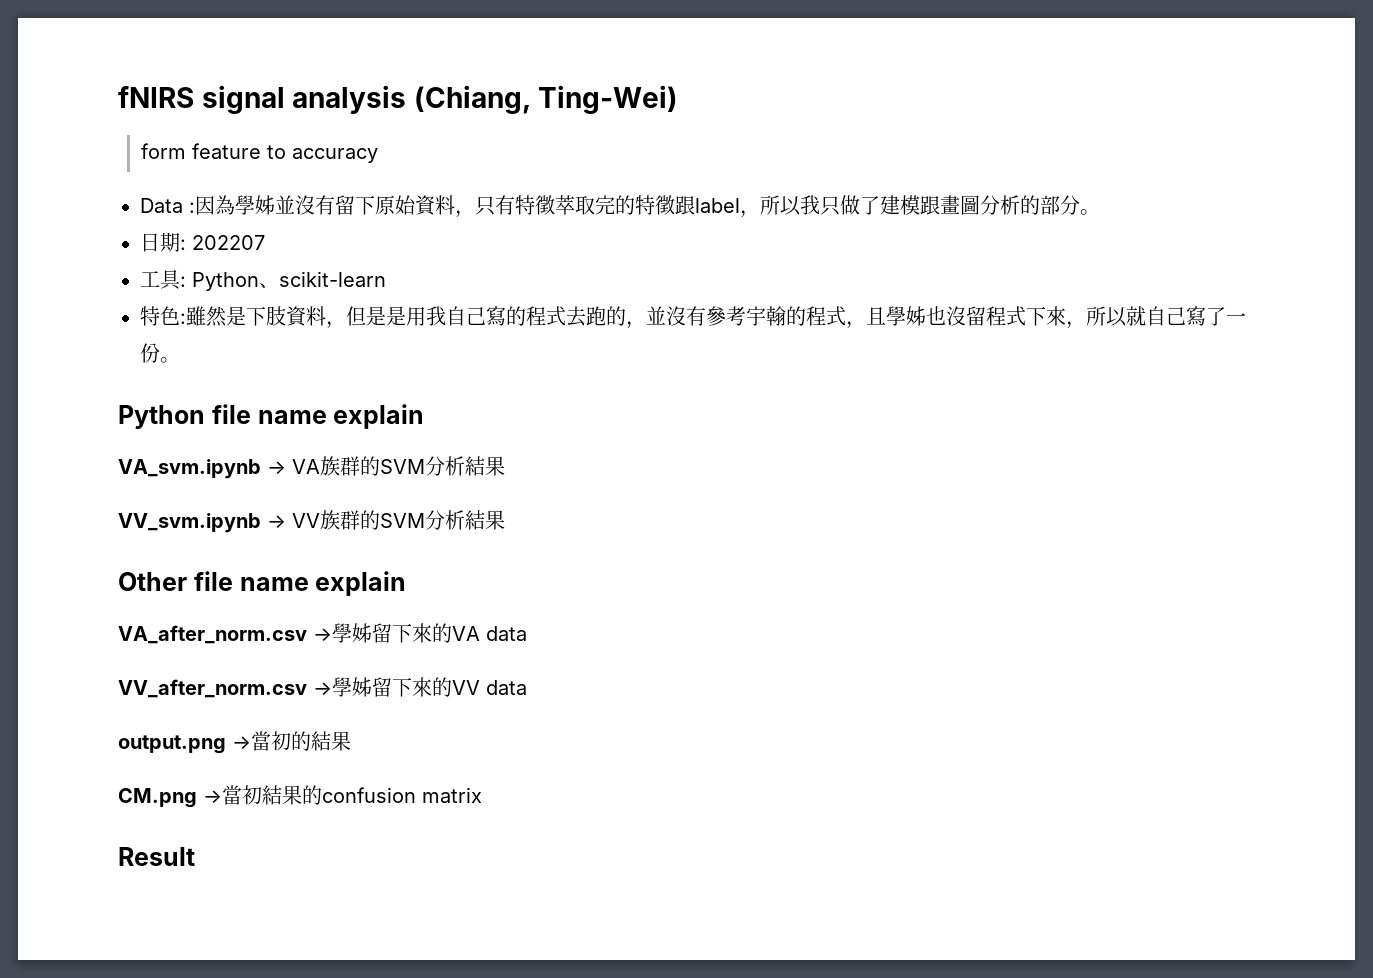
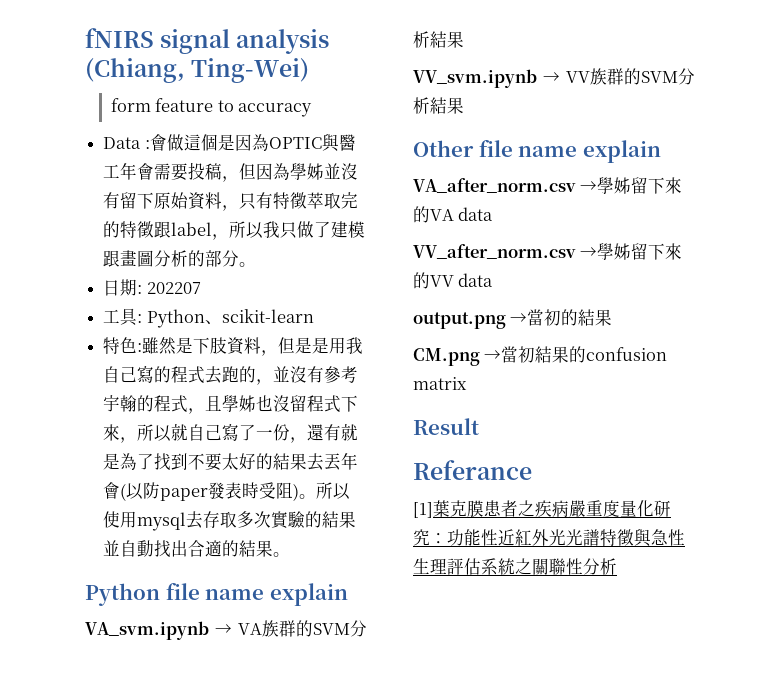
(195, 207) none -> [149,134,356,152] [103,162,257,182] 會做這個是因為OPTIC與醫工年會需要投稿，但
(160, 353) none -> [290,424,359,443] [103,452,359,471] [103,482,351,501] [103,511,357,531] [103,540,274,558] ，還有就是為了找到不要太好的結果去丟年會(以防paper發表時受阻)。所以使用mysql去存取多次實驗的結果並自動找出合適的結果
(195, 856) none -> [413,460,532,480] [413,500,671,518] [413,529,685,547] [413,558,617,575] // Referance // [1]葉克膜患者之疾病嚴重度量化研究：功能性近紅外光光譜特徵與急性生理評估系統之關聯性分析

